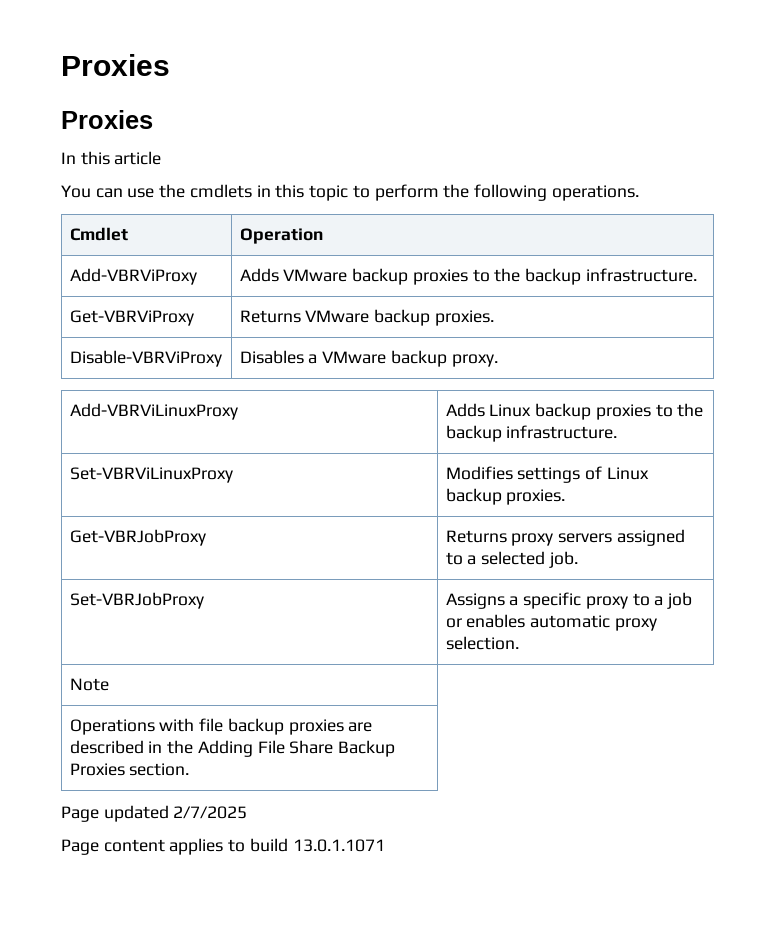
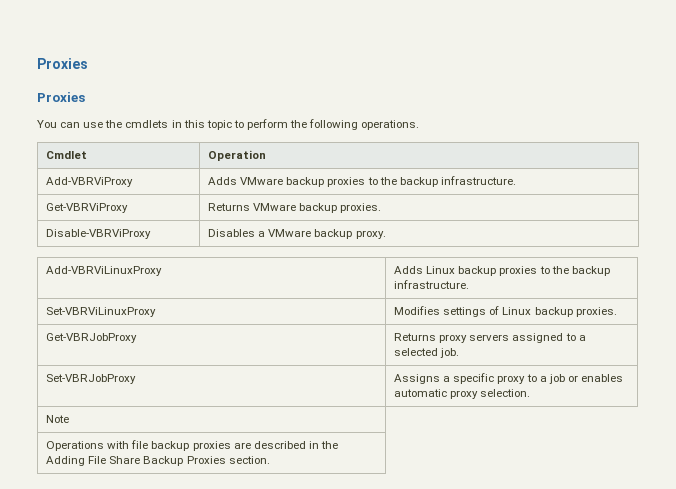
[61,151,162,165] // In this article -> (85, 97) none
[61,805,248,822] [61,838,385,855] // Page updated 2/7/2025 // Page content applies to build 13.0.1.1071 -> (270, 460) none

